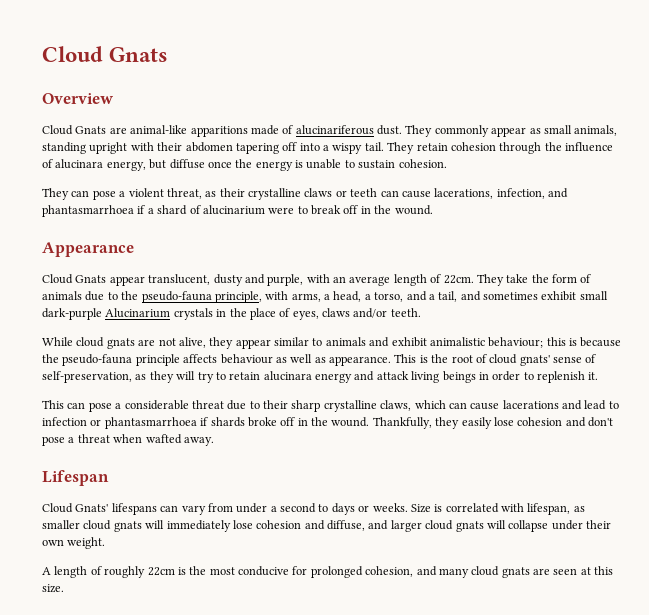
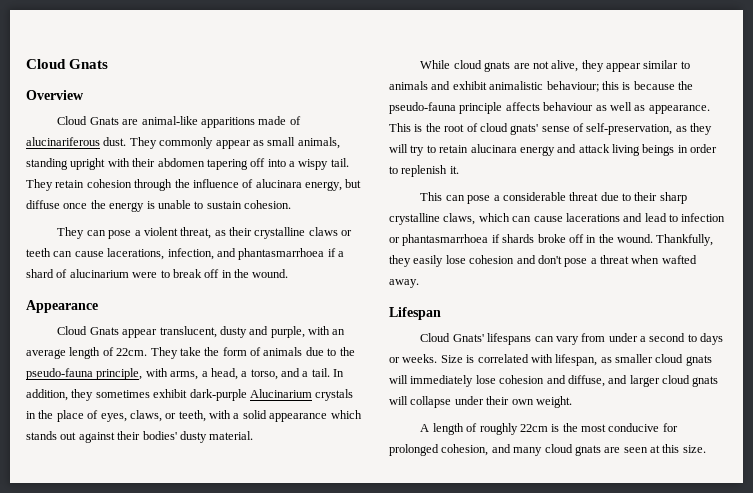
[438,291,481,302] tail, and -> [311,368,345,377] [26,389,94,401] tail. In addition, they
[579,291,608,300] small -> (188, 393) none
[322,308,421,318] claws and/or teeth. -> [129,410,362,422] [26,431,254,443] claws, or teeth, with a solid appearance which stands out against their bodies' dusty material.

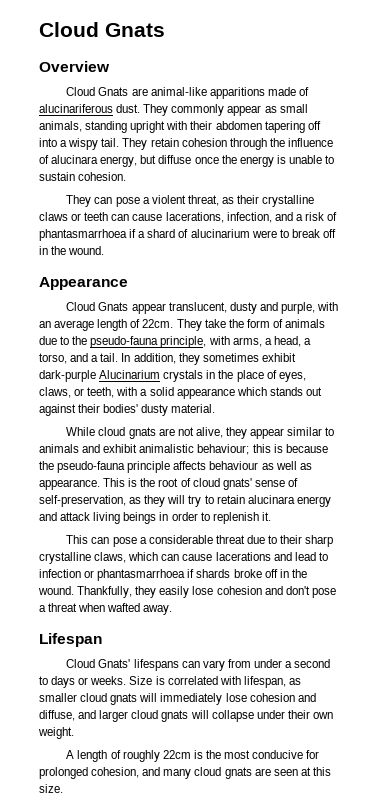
(236, 252) none -> [295,212,338,221] a risk of

